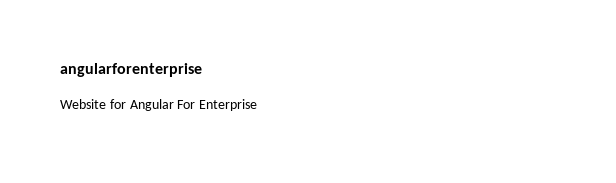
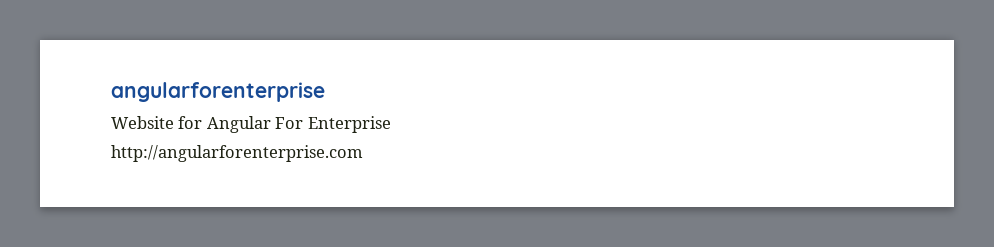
(258, 105) none -> [111,145,363,162] // http://angularforenterprise.com

